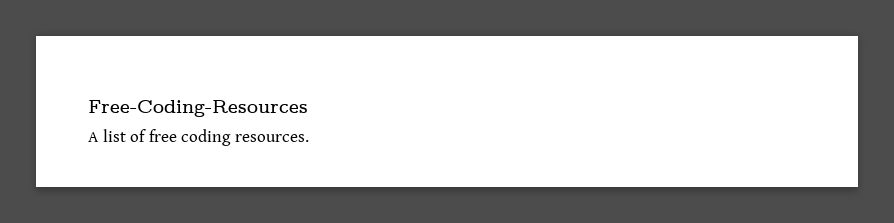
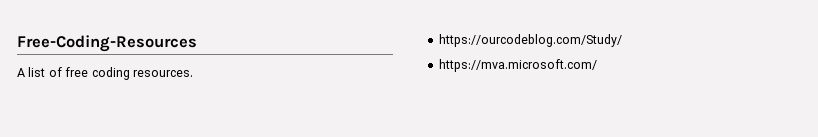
(309, 138) none -> [438,34,622,47] [438,59,597,72] // https://ourcodeblog.com/Study/ // https://mva.microsoft.com/

